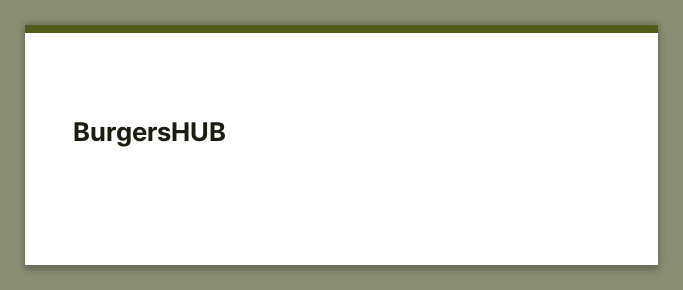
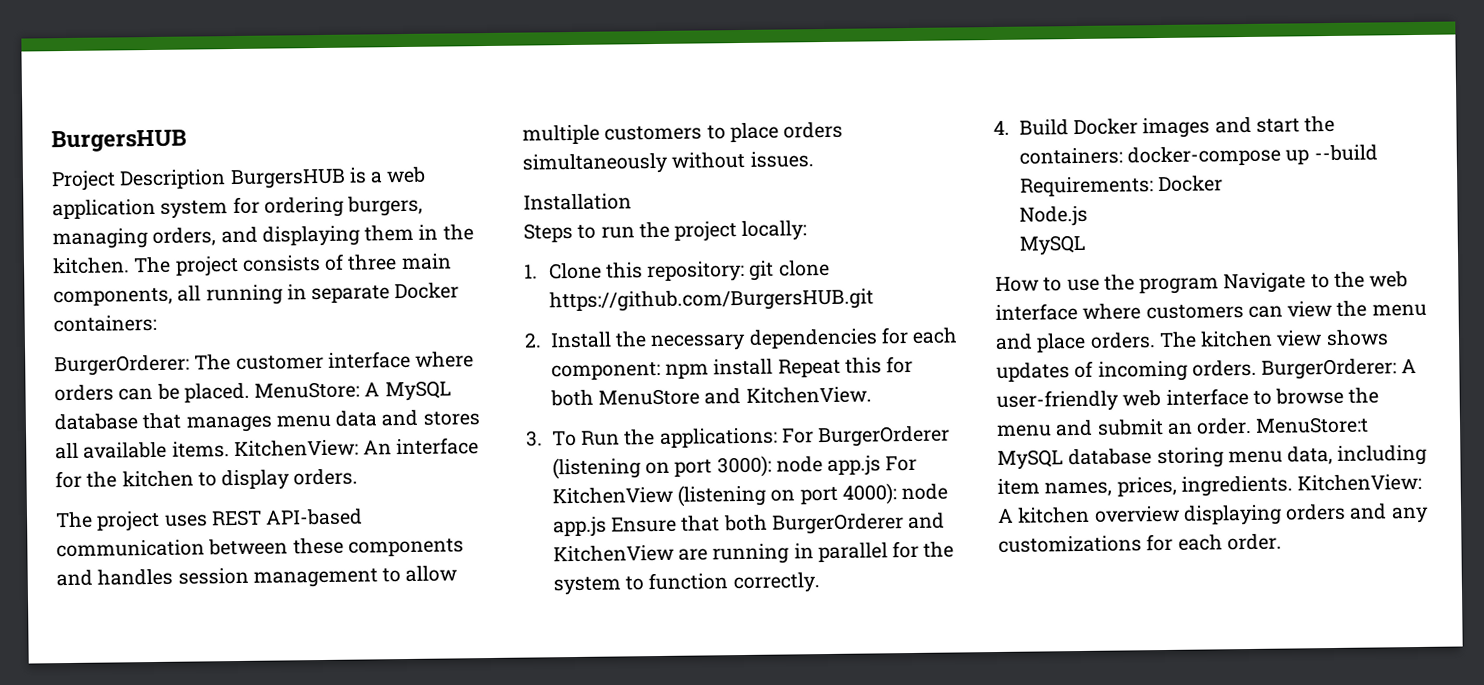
[73,122,226,147] BurgersHUB -> [51,129,187,153] [51,166,427,192] [52,195,424,220] [52,224,474,250] [52,253,452,277] [53,282,460,307] [53,314,157,333] [54,350,475,377] [54,380,452,403] [54,409,480,433] [55,437,480,460] [55,468,359,491] [55,508,364,532] [56,537,464,558] [56,565,458,588] [522,121,844,145] [522,151,814,175] [523,193,632,211] [523,220,808,243] [524,259,830,283] [548,288,874,313] [524,327,959,352] [550,355,914,381] [549,386,872,407] [526,425,951,448] [551,455,918,480] [551,483,949,507] [552,512,946,538] [552,540,955,565] [552,572,820,596] [993,115,1336,139] [1018,144,1378,167] [1019,175,1224,197] [1018,205,1088,227] [1018,234,1086,256] [995,271,1409,295] [995,300,1427,321] [995,329,1389,353] [996,358,1418,382] [996,387,1380,412] [996,416,1370,437] [997,444,1428,470] [997,473,1423,497] [997,503,1429,526] [998,533,1282,553] BurgersHUB // Project Description BurgersHUB is a web application system for ordering burgers, managing orders, and displaying them in the kitchen. The project consists of three main components, all running in separate Docker containers: // BurgerOrderer: The customer interface where orders can be placed. MenuStore: A MySQL database that manages menu data and stores all available items. KitchenView: An interface for the kitchen to display orders. // The project uses REST API-based communication between these components and handles session management to allow multiple customers to place orders simultaneously without issues. // Installation // Steps to run the project locally: // 1. Clone this repository: git clone https://github.com/BurgersHUB.git // 2. Install the necessary dependencies for each component: npm install Repeat this for both MenuStore and KitchenView. // 3. To Run the applications: For BurgerOrderer (listening on port 3000): node app.js For KitchenView (listening on port 4000): node app.js Ensure that both BurgerOrderer and KitchenView are running in parallel for the system to function correctly. // 4. Build Docker images and start the containers: docker-compose up --build Requirements: Docker // Node.js // MySQL // How to use the program Navigate to the web interface where customers can view the menu and place orders. The kitchen view shows updates of incoming orders. BurgerOrderer: A user-friendly web interface to browse the menu and submit an order. MenuStore:t MySQL database storing menu data, including item names, prices, ingredients. KitchenView: A kitchen overview displaying orders and any customizations for each order.

